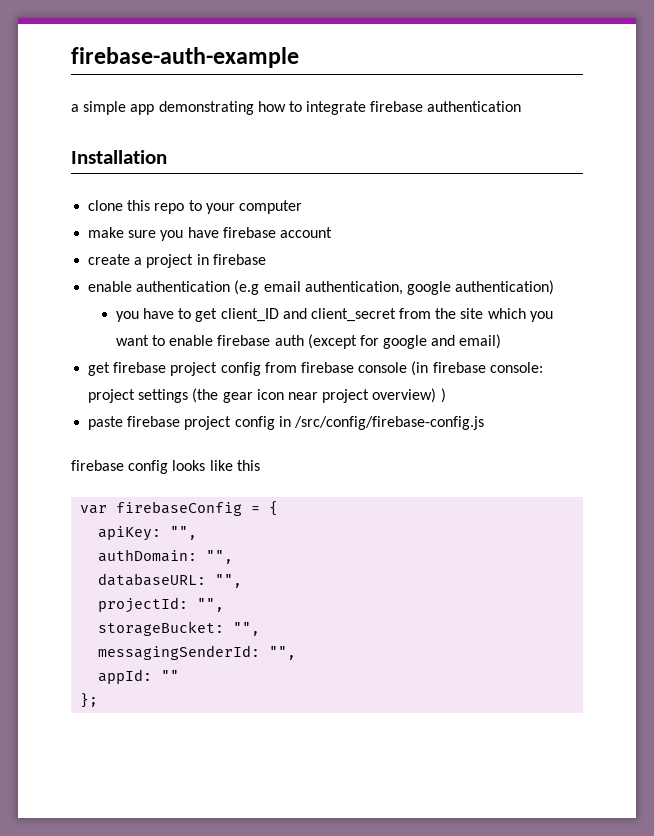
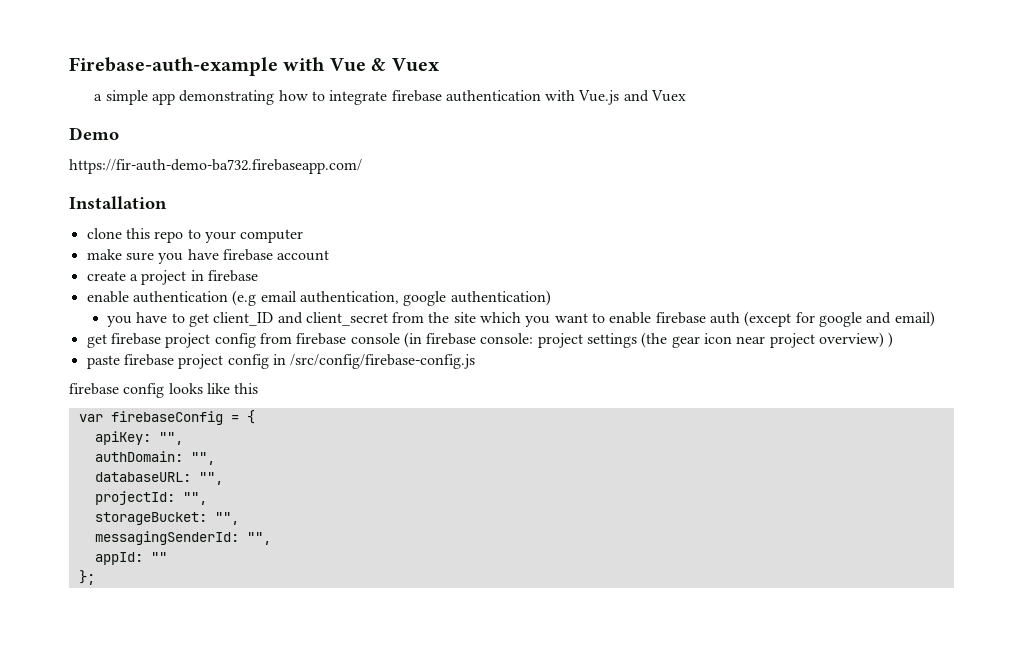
[71,47,299,68] firebase-auth-example -> [69,57,440,76] Firebase-auth-example with Vue & Vuex
(522, 106) none -> [545,90,687,105] [69,127,119,140] [69,159,362,174] with Vue.js and Vuex // Demo // https://fir-auth-demo-ba732.firebaseapp.com/

